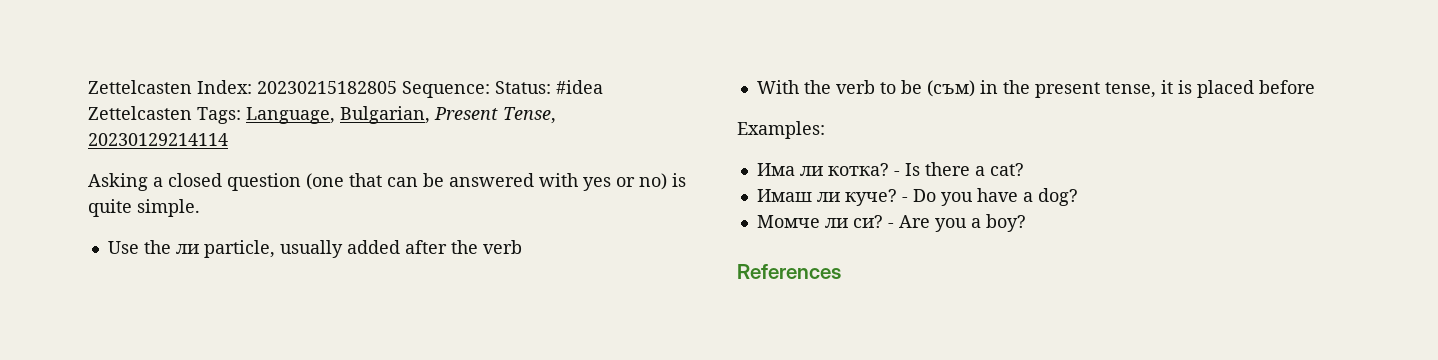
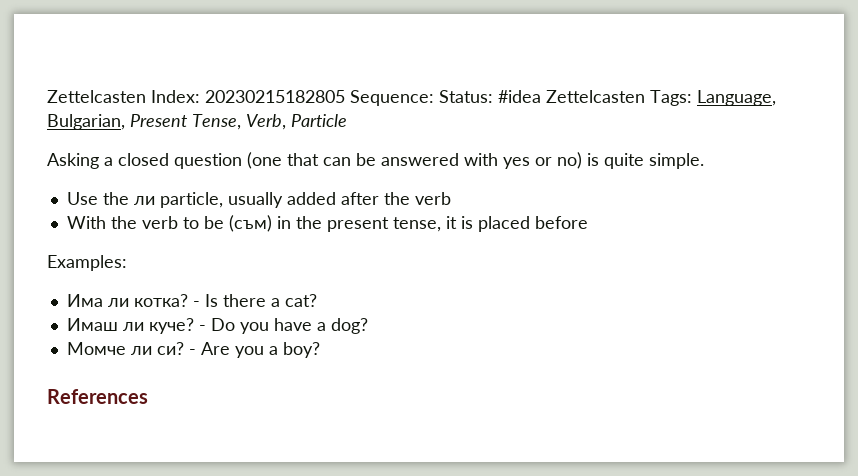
[88,133,228,146] 20230129214114 -> [246,114,347,130] Verb, Particle

